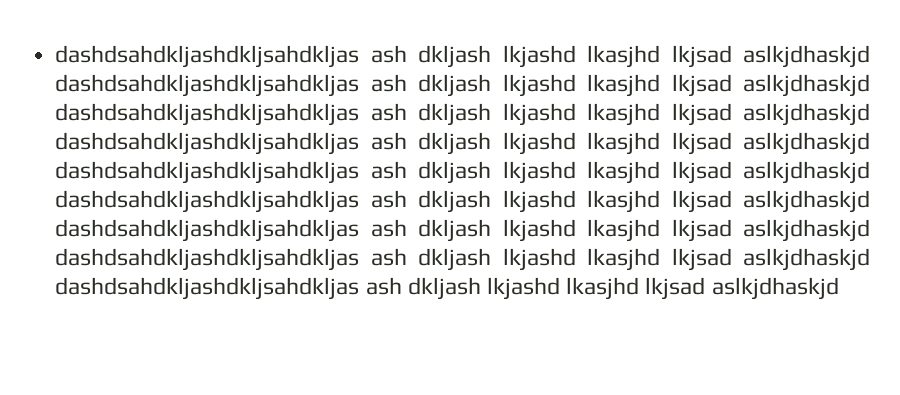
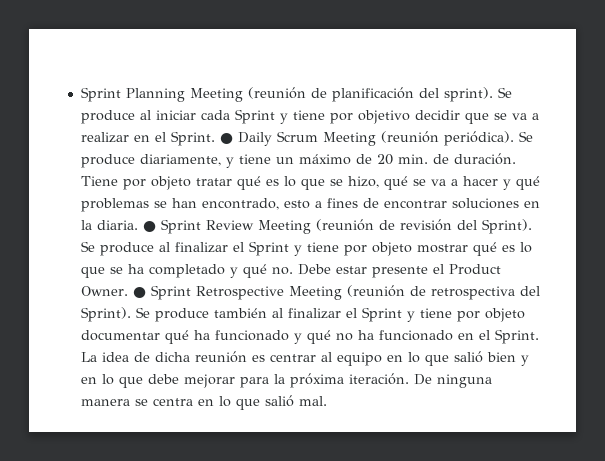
[55,45,871,68] [55,74,871,97] [55,103,871,126] [55,132,871,155] [55,161,871,184] [55,190,871,213] [55,219,871,242] [55,248,871,271] [55,277,839,300] dashdsahdkljashdkljsahdkljas ash dkljash lkjashd lkasjhd lkjsad aslkjdhaskjd dashdsahdkljashdkljsahdkljas ash dkljash lkjashd lkasjhd lkjsad aslkjdhaskjd dashdsahdkljashdkljsahdkljas ash dkljash lkjashd lkasjhd lkjsad aslkjdhaskjd dashdsahdkljashdkljsahdkljas ash dkljash lkjashd lkasjhd lkjsad aslkjdhaskjd dashdsahdkljashdkljsahdkljas ash dkljash lkjashd lkasjhd lkjsad aslkjdhaskjd dashdsahdkljashdkljsahdkljas ash dkljash lkjashd lkasjhd lkjsad aslkjdhaskjd dashdsahdkljashdkljsahdkljas ash dkljash lkjashd lkasjhd lkjsad aslkjdhaskjd dashdsahdkljashdkljsahdkljas ash dkljash lkjashd lkasjhd lkjsad aslkjdhaskjd dashdsahdkljashdkljsahdkljas ash dkljash lkjashd lkasjhd lkjsad aslkjdhaskjd -> [80,87,512,102] [80,109,539,124] [80,131,533,146] [80,153,516,168] [80,176,540,190] [80,198,540,212] [80,219,532,234] [80,241,532,256] [80,264,501,278] [80,285,540,300] [80,307,525,322] [80,329,539,344] [80,351,529,366] [80,373,492,388] [80,395,327,410] Sprint Planning Meeting (reunión de planificación del sprint). Se produce al iniciar cada Sprint y tiene por objetivo decidir que se va a realizar en el Sprint. ● Daily Scrum Meeting (reunión periódica). Se produce diariamente, y tiene un máximo de 20 min. de duración. Tiene por objeto tratar qué es lo que se hizo, qué se va a hacer y qué problemas se han encontrado, esto a fines de encontrar soluciones en la diaria. ● Sprint Review Meeting (reunión de revisión del Sprint). Se produce al finalizar el Sprint y tiene por objeto mostrar qué es lo que se ha completado y qué no. Debe estar presente el Product Owner. ● Sprint Retrospective Meeting (reunión de retrospectiva del Sprint). Se produce también al finalizar el Sprint y tiene por objeto documentar qué ha funcionado y qué no ha funcionado en el Sprint. La idea de dicha reunión es centrar al equipo en lo que salió bien y en lo que debe mejorar para la próxima iteración. De ninguna manera se centra en lo que salió mal.

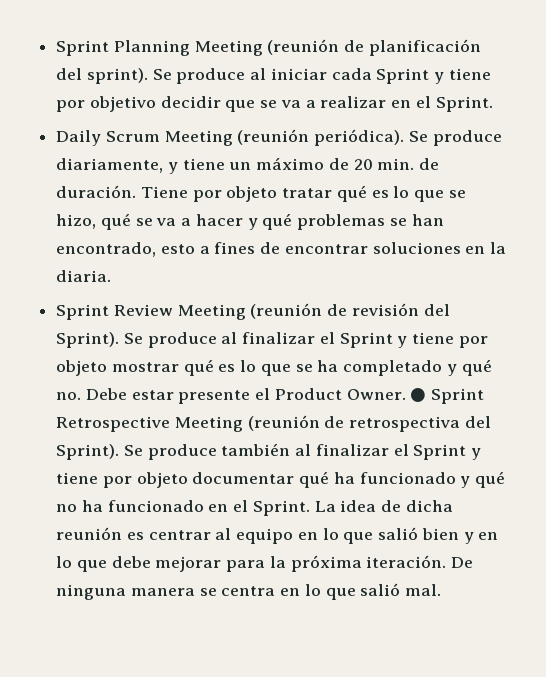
[219,133,233,144] ● -> (493, 104) //
[142,221,156,232] ● -> (112, 276) //

